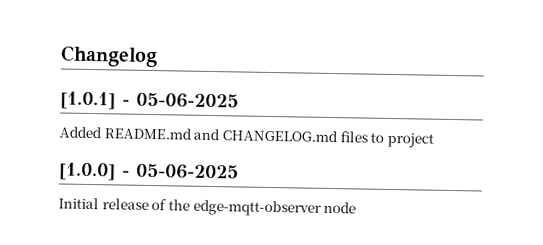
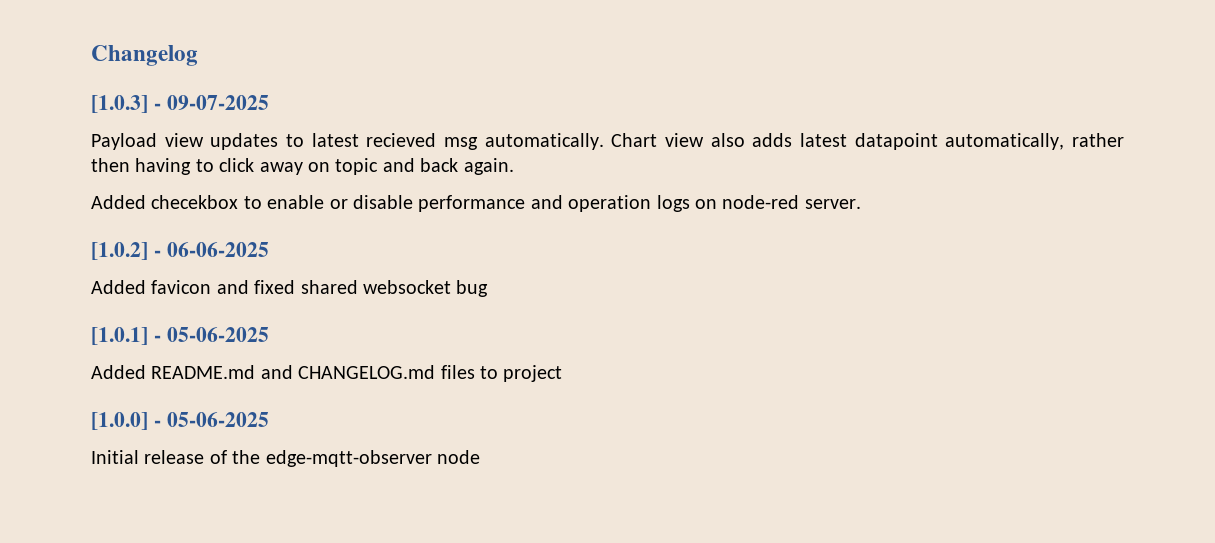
(158, 56) none -> [91,95,269,113] [91,133,1124,150] [91,158,514,175] [91,195,861,212] [91,242,269,260] [91,280,489,297] // [1.0.3] - 09-07-2025 // Payload view updates to latest recieved msg automatically. Chart view also adds latest datapoint automatically, rather then having to click away on topic and back again. // Added checekbox to enable or disable performance and operation logs on node-red server. // [1.0.2] - 06-06-2025 // Added favicon and fixed shared websocket bug

